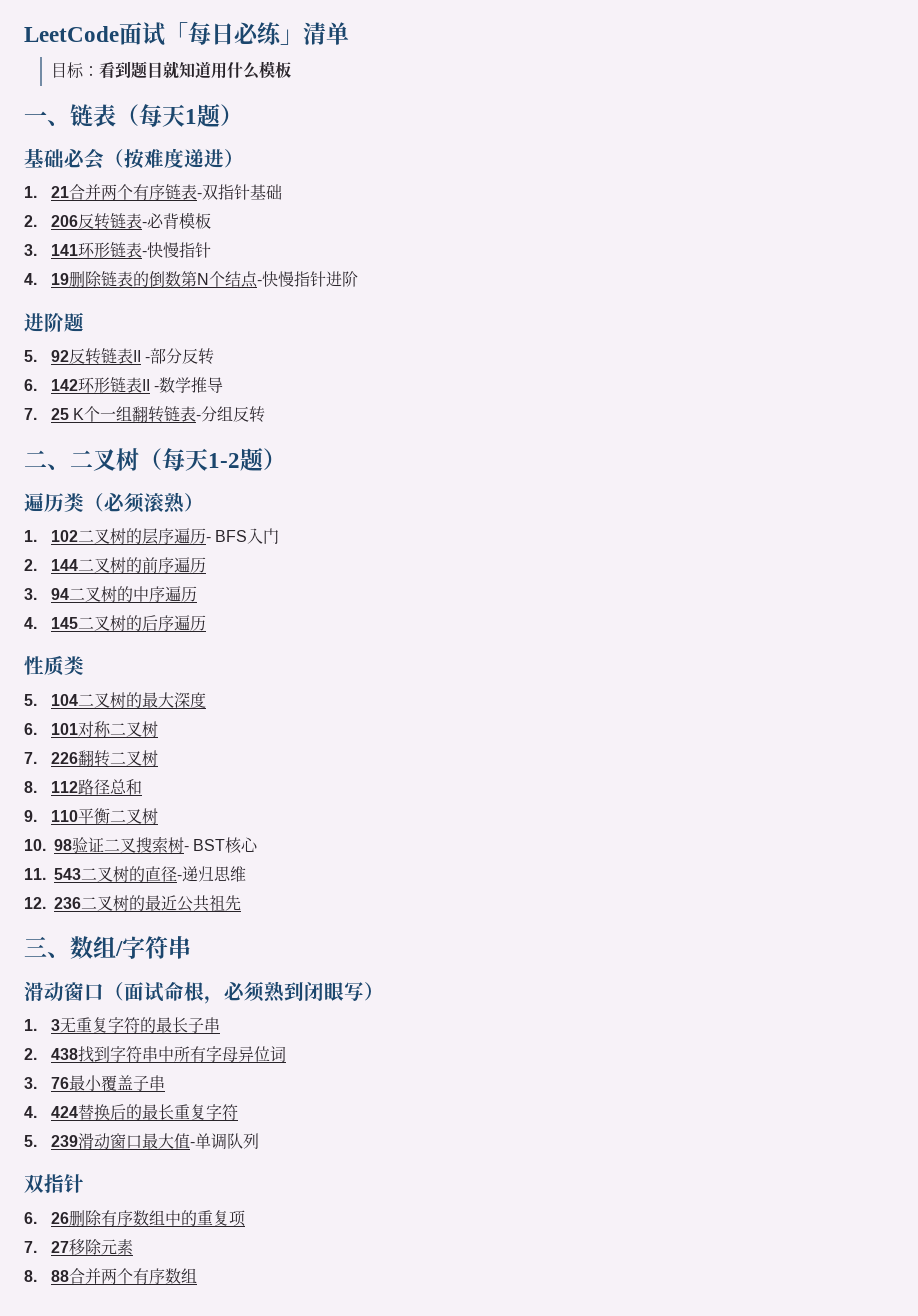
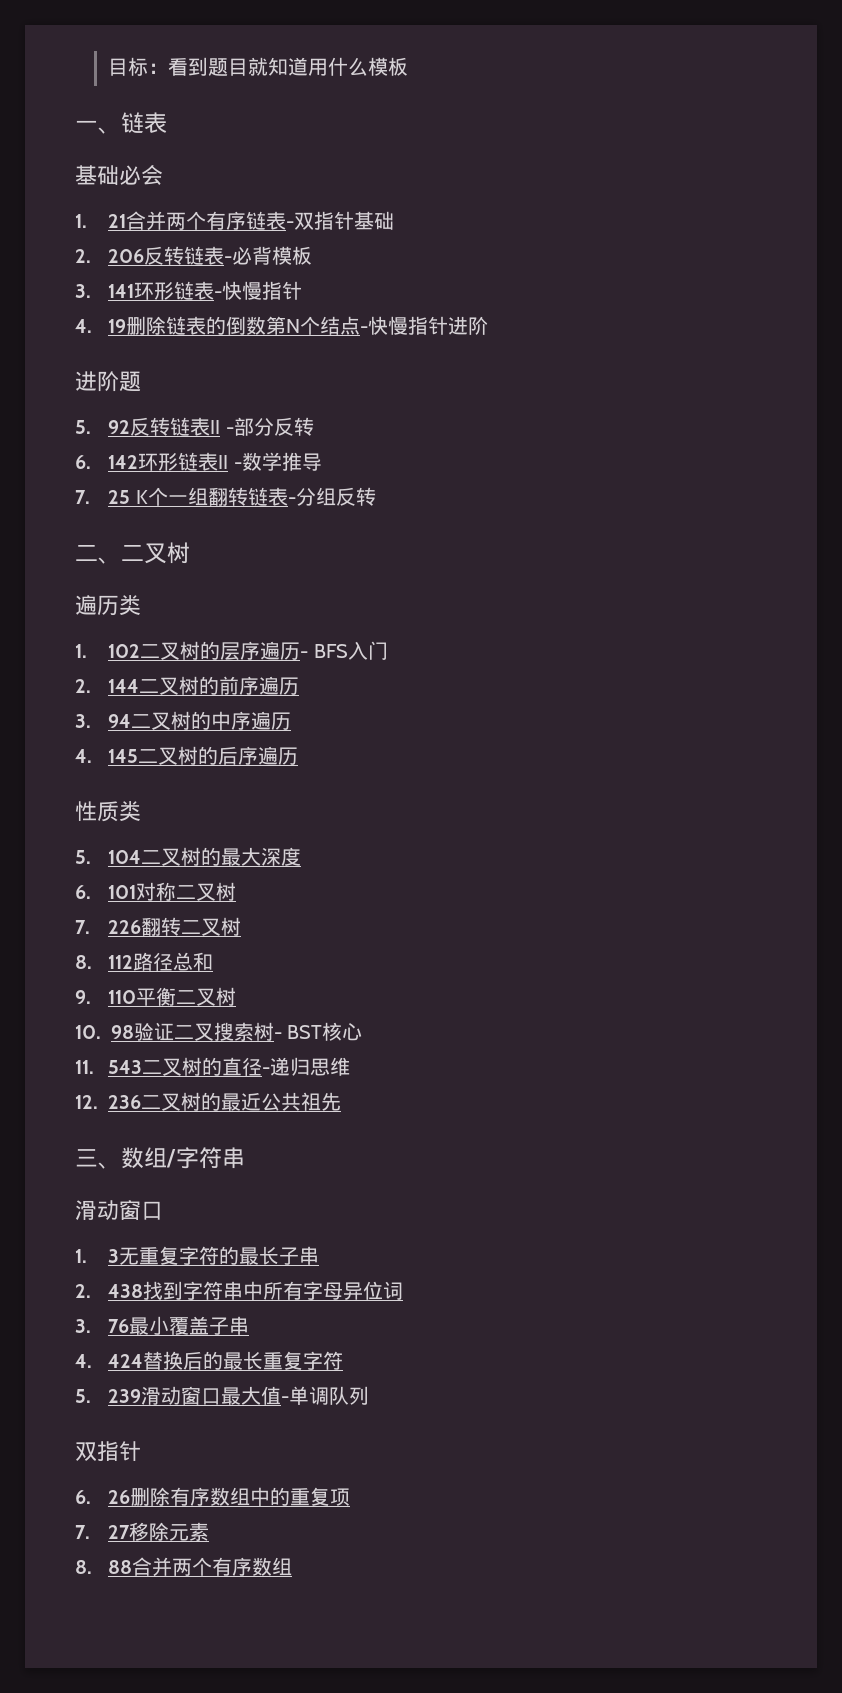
[24,22,349,46] LeetCode面试「每日必练」清单 // -> (108, 67) none
[116,103,243,127] （每天1题） -> (167, 122) none
[104,148,244,169] （按难度递进） -> (163, 175) none
[139,447,286,471] （每天1-2题） -> (190, 553) none
[84,492,204,514] （必须滚熟） -> (141, 605) none
[104,981,384,1004] （面试命根，必须熟到闭眼写） -> (163, 1210) none

